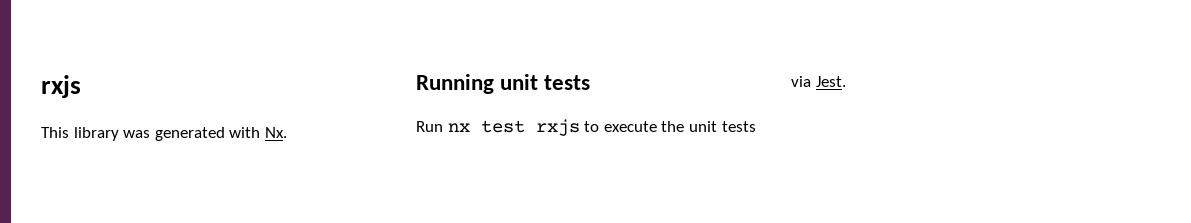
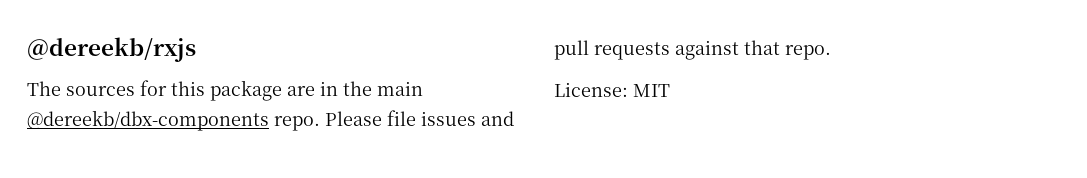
[41,75,81,98] [41,127,287,141] [416,74,591,94] [416,119,756,136] [791,76,846,87] rxjs // This library was generated with Nx. // Running unit tests // Run nx test rxjs to execute the unit tests via Jest. -> [27,37,196,62] [27,80,423,101] [27,110,514,131] [554,40,831,60] [554,82,670,97] @dereekb/rxjs // The sources for this package are in the main @dereekb/dbx-components repo. Please file issues and pull requests against that repo. // License: MIT

